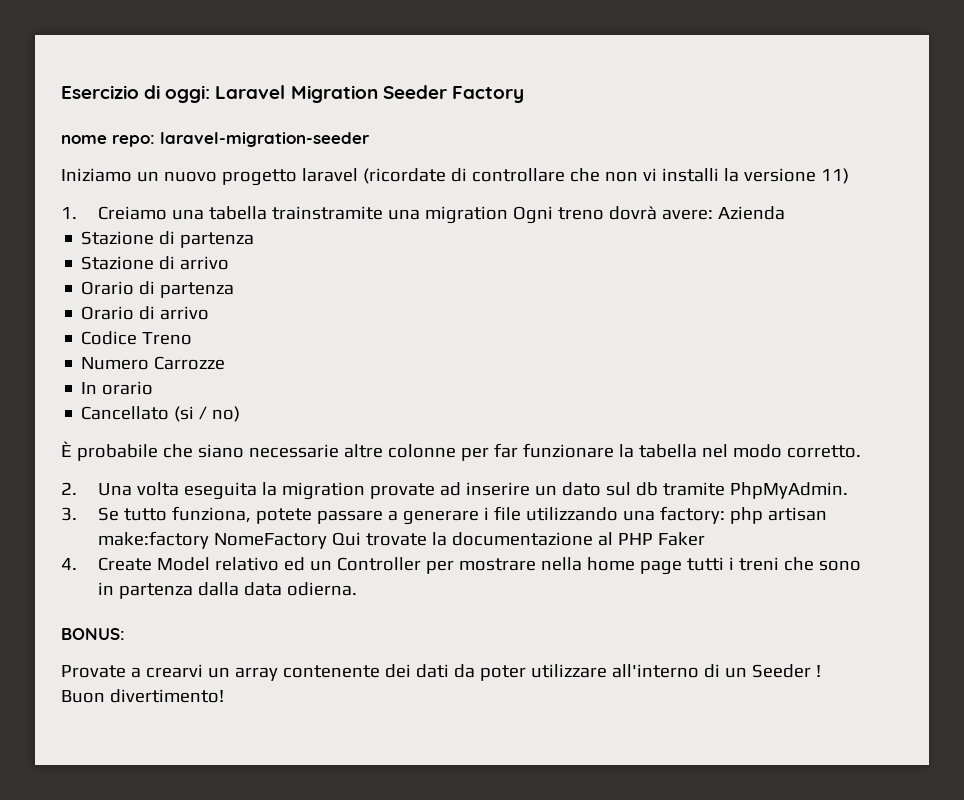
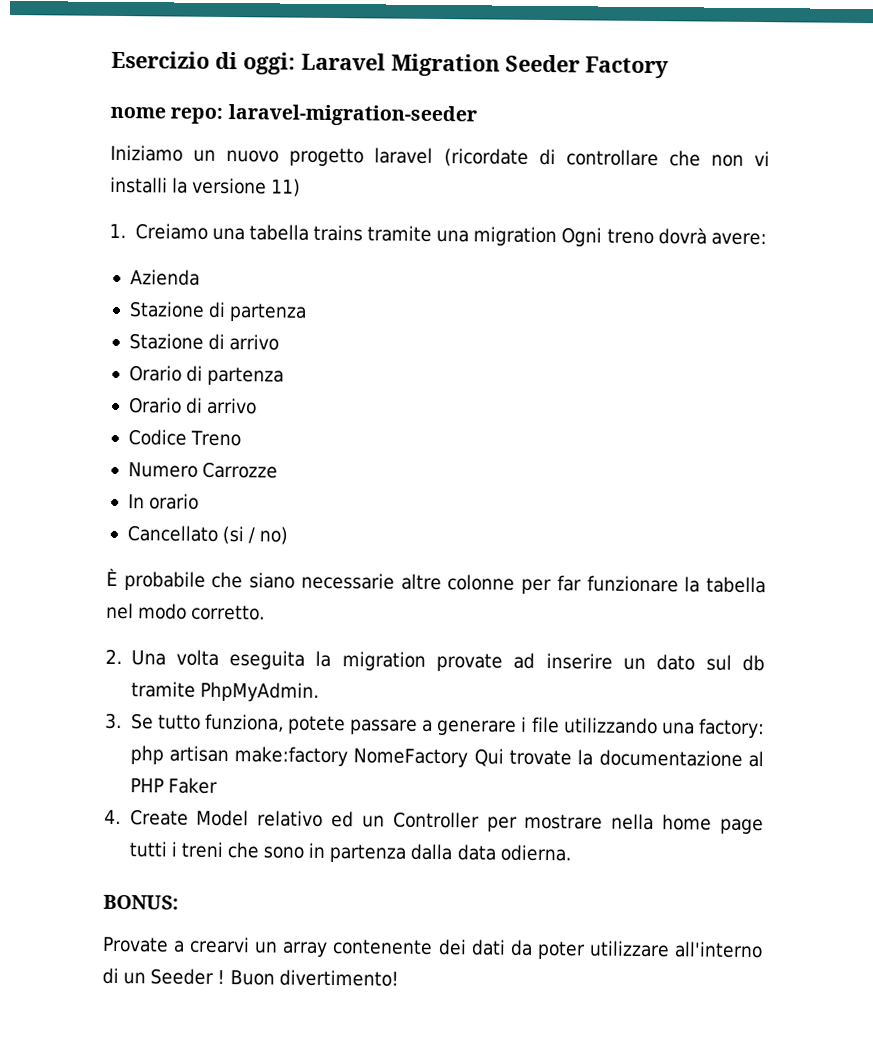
[271,206,383,220] trainstramite -> [312,224,433,242] trains tramite
(713, 214) none -> (767, 239) //

